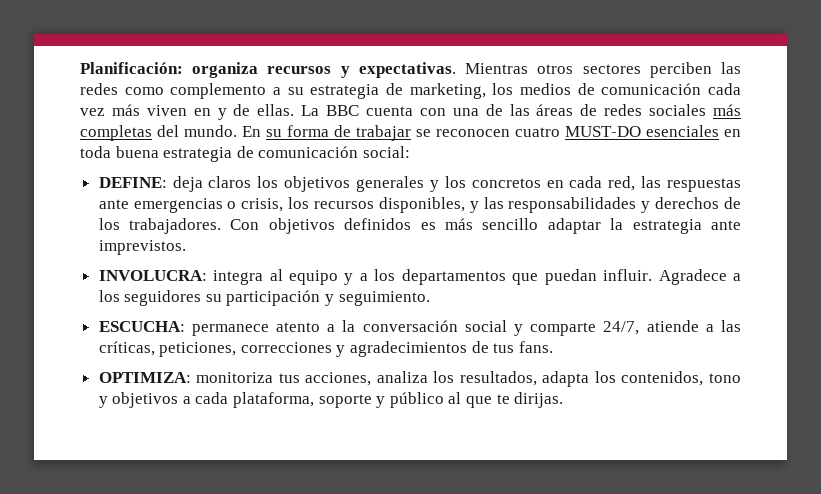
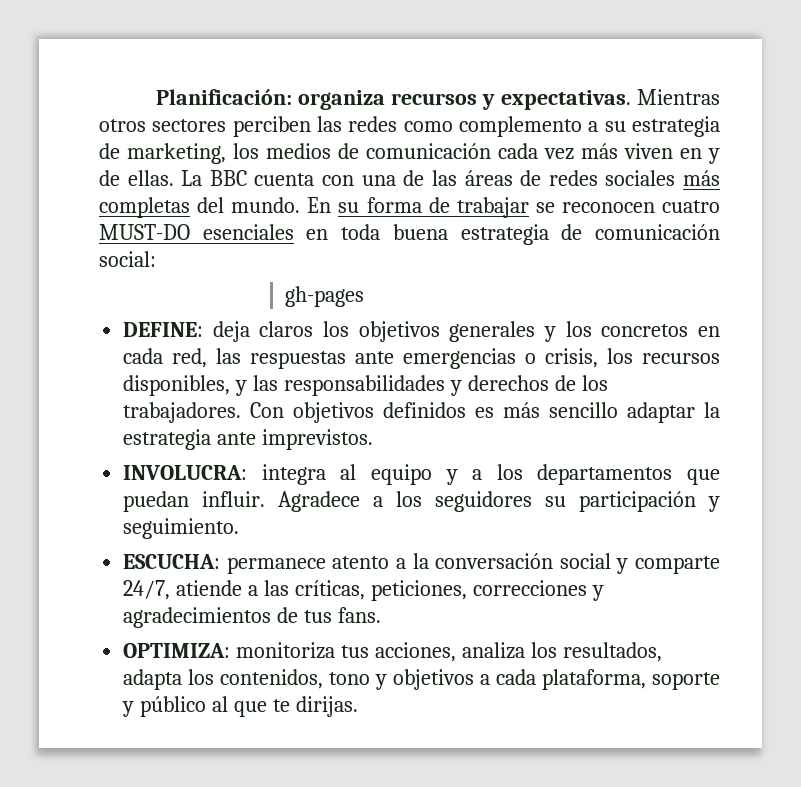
(410, 152) none -> [285,286,365,307] // gh-pages

